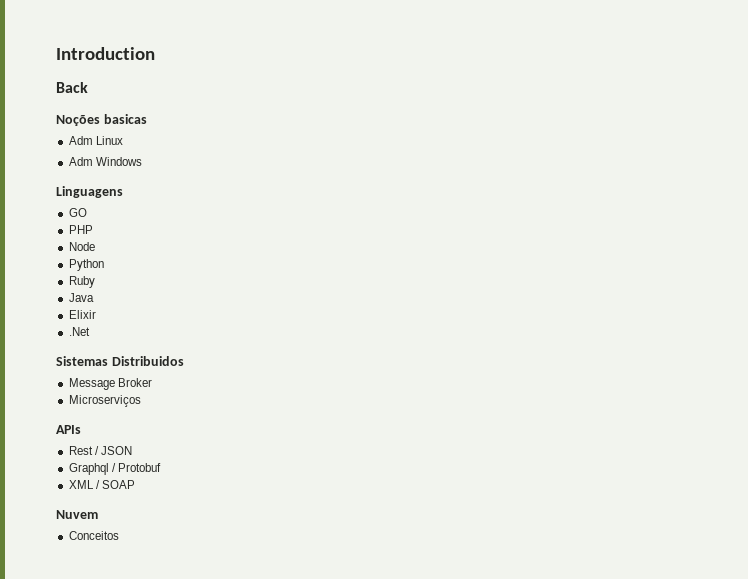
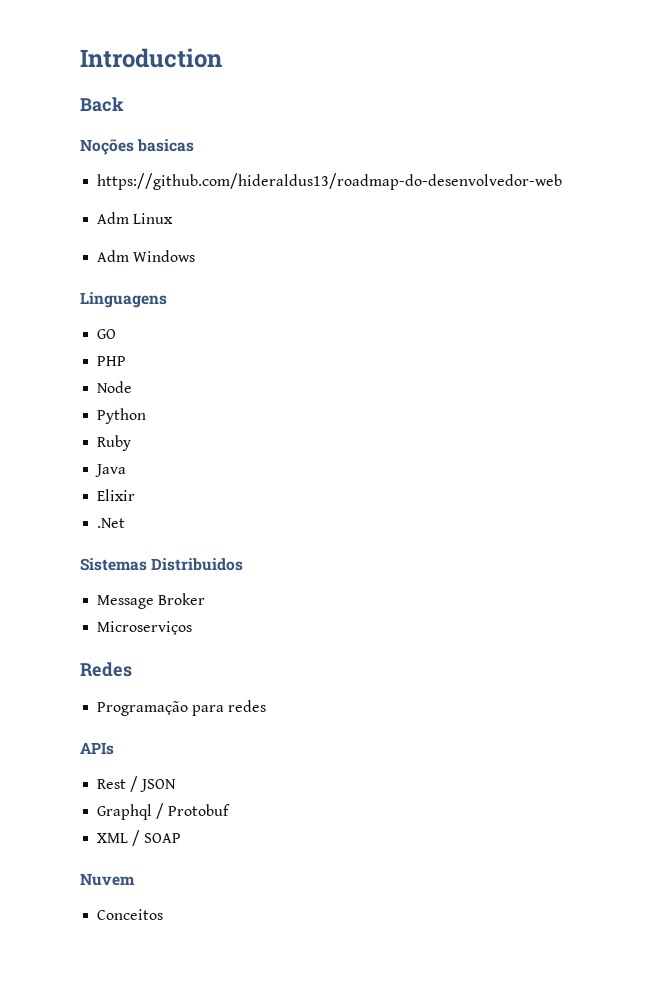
(147, 119) none -> [97,173,563,190] // https://github.com/hideraldus13/roadmap-do-desenvolvedor-web
(141, 401) none -> [80,662,132,677] [97,700,267,716] // Redes // Programação para redes

